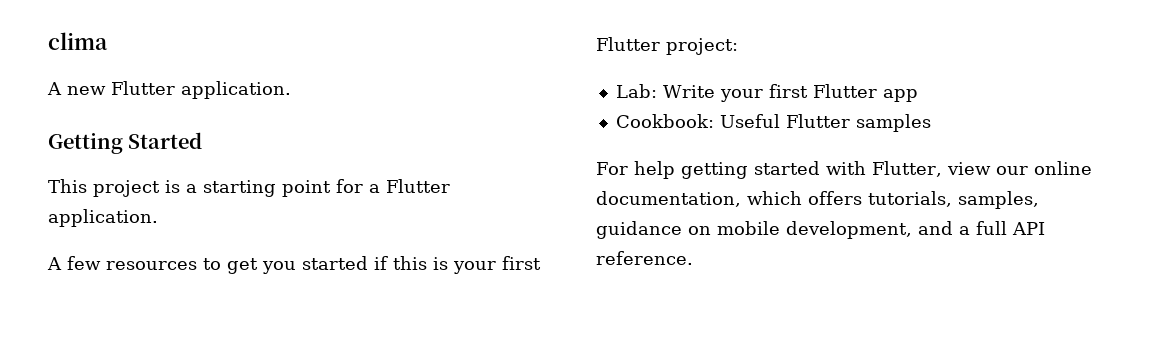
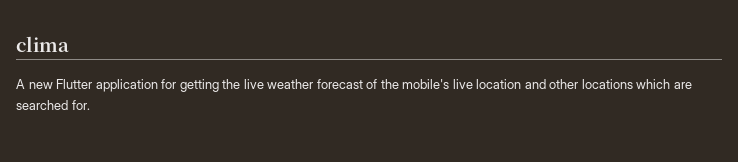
[181,81,291,99] [48,132,203,154] [48,179,450,197] [48,209,158,227] [47,256,541,274] [596,37,738,55] [615,84,918,102] [615,114,931,132] [596,161,1092,179] [596,191,1039,209] [596,221,1045,239] [596,251,693,265] application. // Getting Started // This project is a starting point for a Flutter application. // A few resources to get you started if this is your first Flutter project: // Lab: Write your first Flutter app // Cookbook: Useful Flutter samples // For help getting started with Flutter, view our online documentation, which offers tutorials, samples, guidance on mobile development, and a full API reference. -> [95,79,692,92] [16,100,90,110] application for getting the live weather forecast of the mobile's live location and other locations which are searched for.

